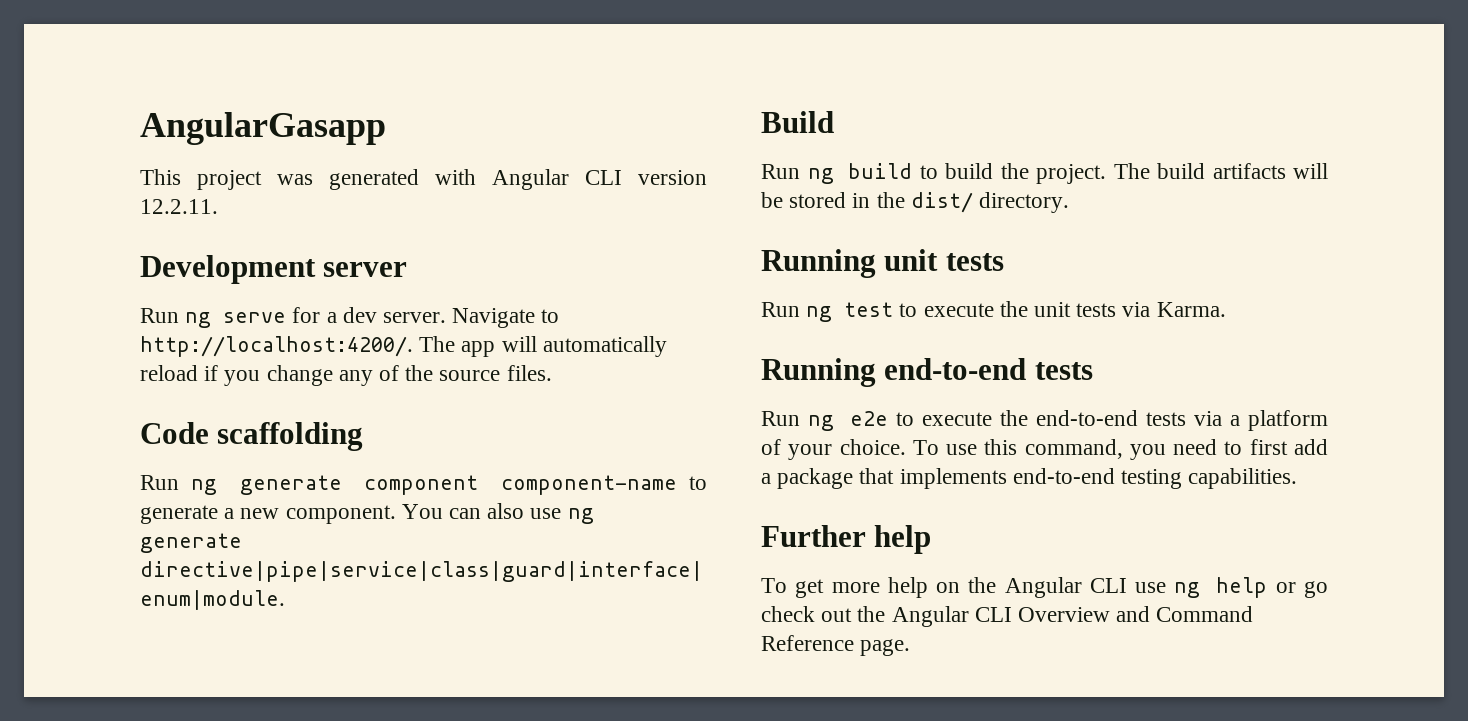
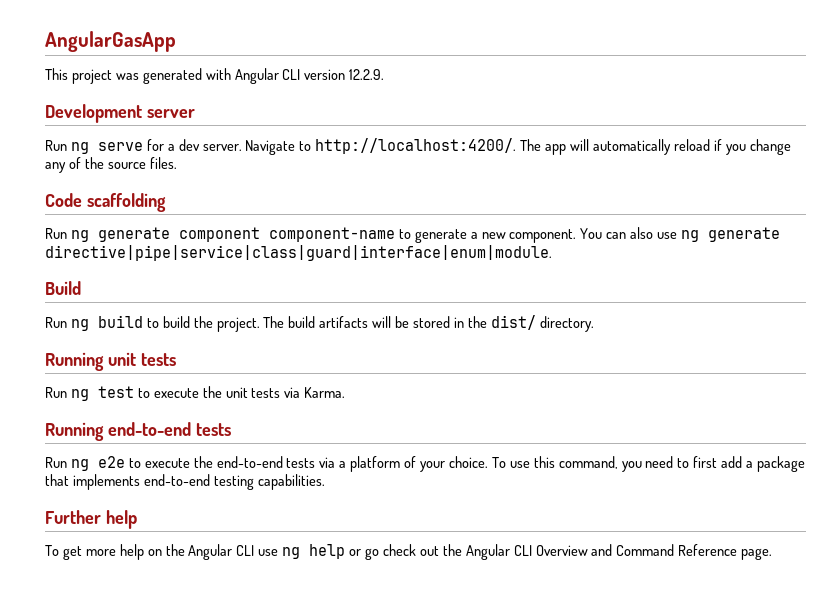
[140,112,386,145] AngularGasapp -> [45,31,176,52] AngularGasApp
[140,199,218,214] 12.2.11. -> [349,69,385,80] 12.2.9.

